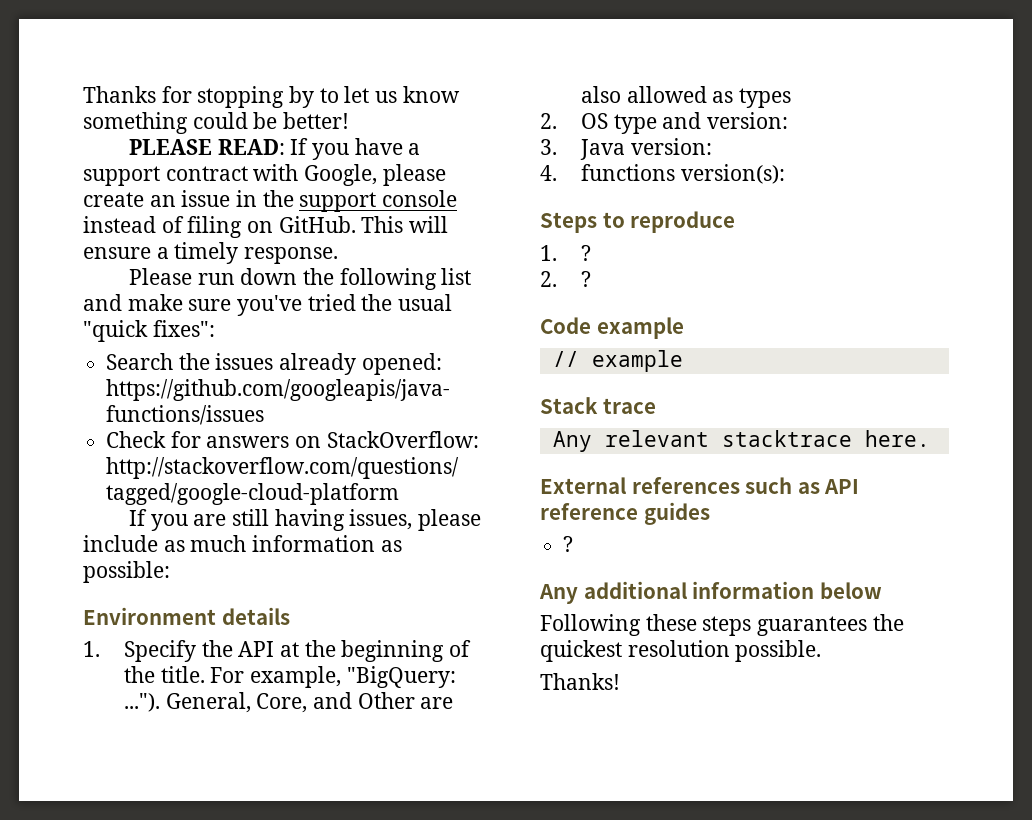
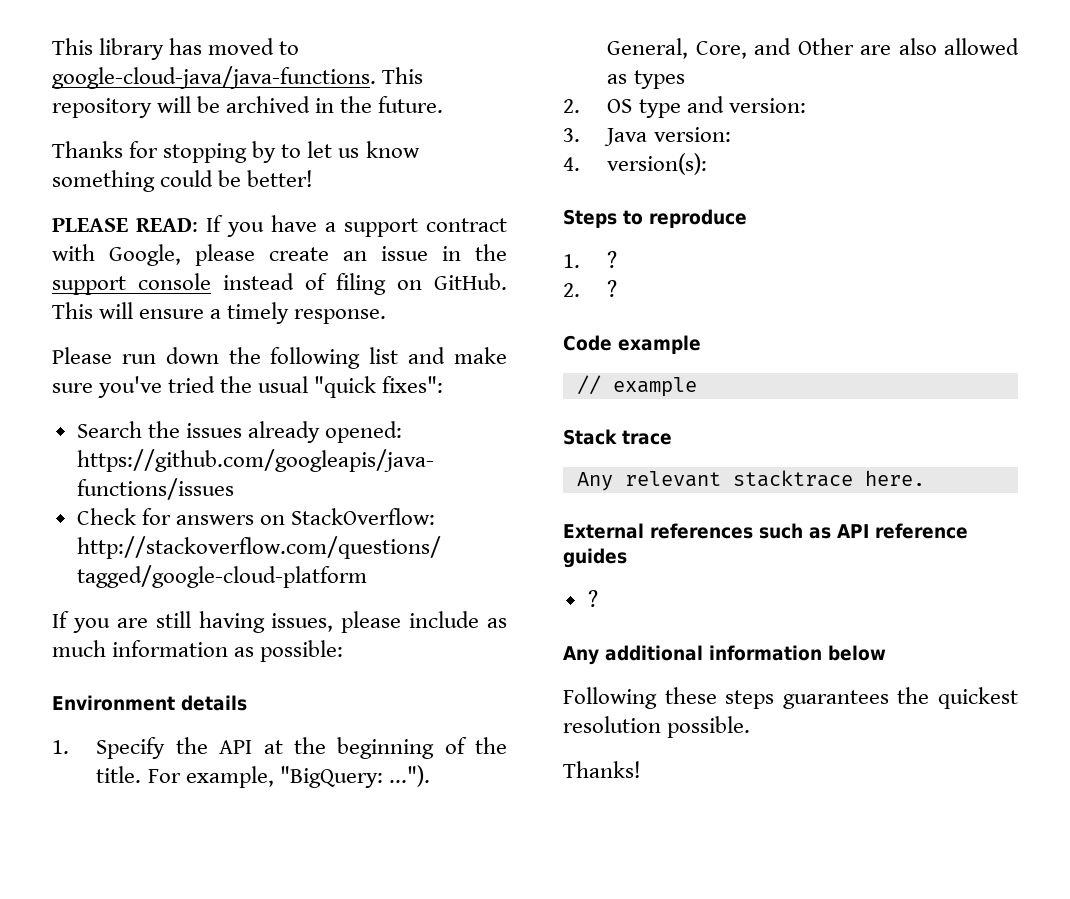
(83, 94) none -> [52,38,300,60] [52,66,424,89] [52,96,444,118] This library has moved to google-cloud-java/java-functions. This repository will be archived in the future. //
[580,164,675,181] functions -> (580, 164) none

